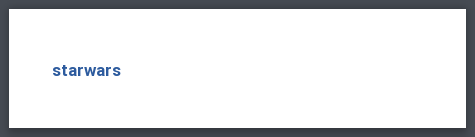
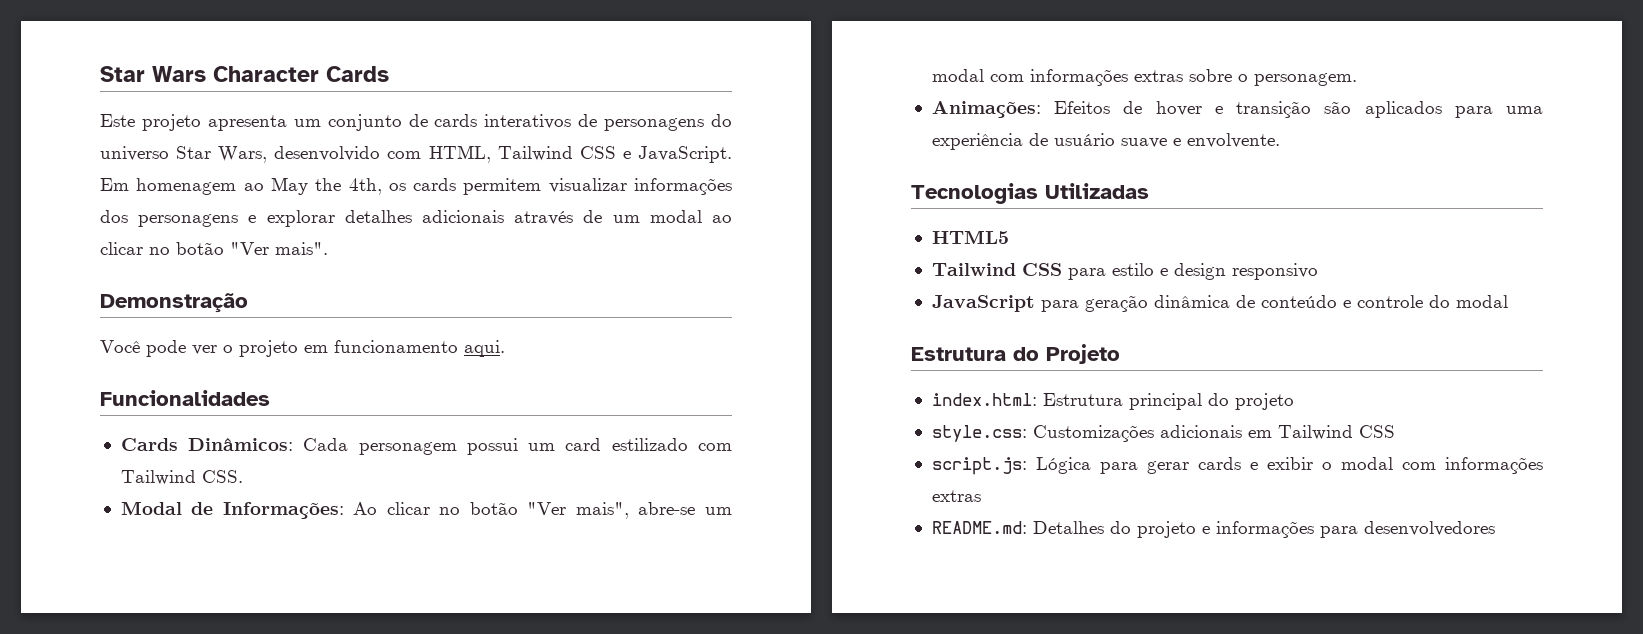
[52,65,121,76] starwars -> [100,66,389,82] [100,114,732,131] [100,145,732,163] [100,177,732,195] [100,210,732,227] [100,242,328,255] [100,293,248,313] [100,340,505,357] [100,390,270,406] [120,438,732,455] [120,470,243,485] [120,501,732,519] [931,69,1357,86] [931,101,1543,118] [931,133,1280,150] [911,183,1149,204] [931,230,1009,244] [931,263,1318,280] [931,295,1508,312] [911,344,1120,364] [931,393,1294,410] [931,425,1395,442] [931,457,1543,475] [931,490,981,502] [931,521,1495,538] Star Wars Character Cards // Este projeto apresenta um conjunto de cards interativos de personagens do universo Star Wars, desenvolvido com HTML, Tailwind CSS e JavaScript. Em homenagem ao May the 4th, os cards permitem visualizar informações dos personagens e explorar detalhes adicionais através de um modal ao clicar no botão "Ver mais". // Demonstração // Você pode ver o projeto em funcionamento aqui. // Funcionalidades // Cards Dinâmicos: Cada personagem possui um card estilizado com Tailwind CSS. // Modal de Informações: Ao clicar no botão "Ver mais", abre-se um modal com informações extras sobre o personagem. // Animações: Efeitos de hover e transição são aplicados para uma experiência de usuário suave e envolvente. // Tecnologias Utilizadas // HTML5 // Tailwind CSS para estilo e design responsivo // JavaScript para geração dinâmica de conteúdo e controle do modal // Estrutura do Projeto // index.html: Estrutura principal do projeto // style.css: Customizações adicionais em Tailwind CSS // script.js: Lógica para gerar cards e exibir o modal com informações extras // README.md: Detalhes do projeto e informações para desenvolvedores

